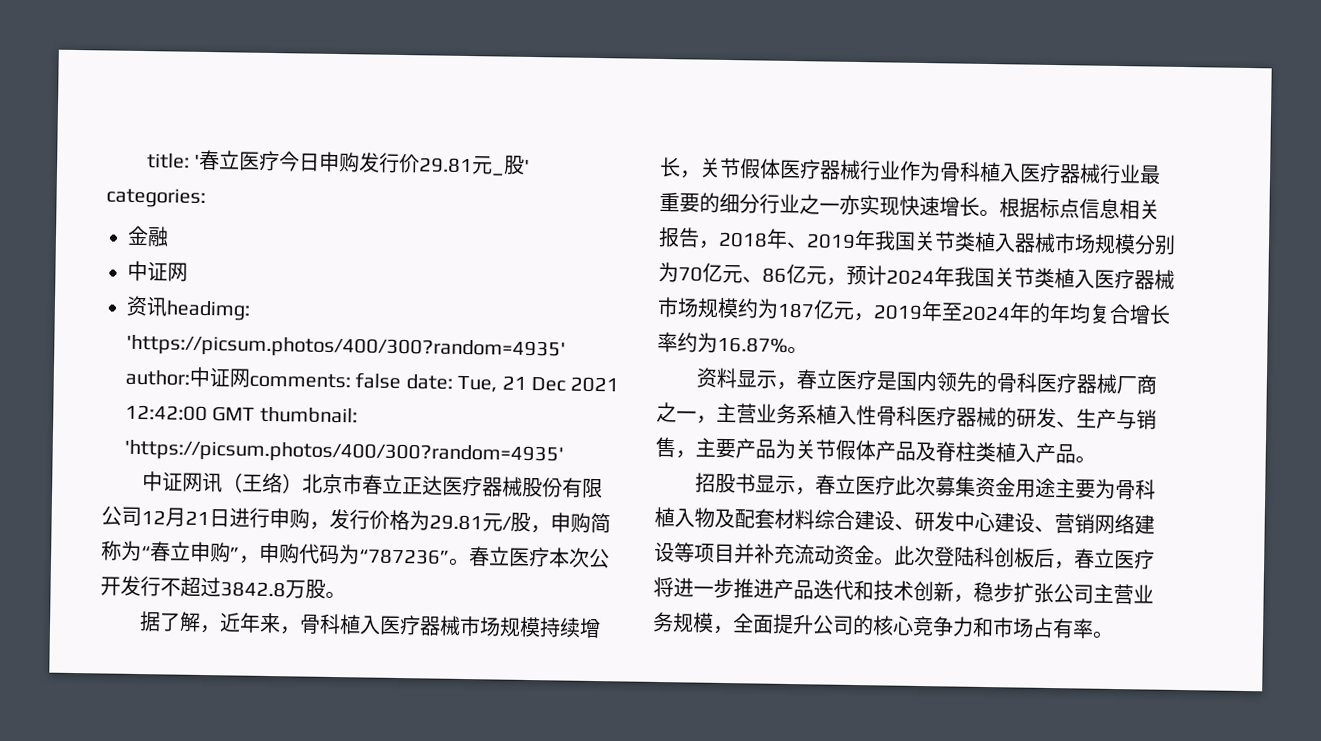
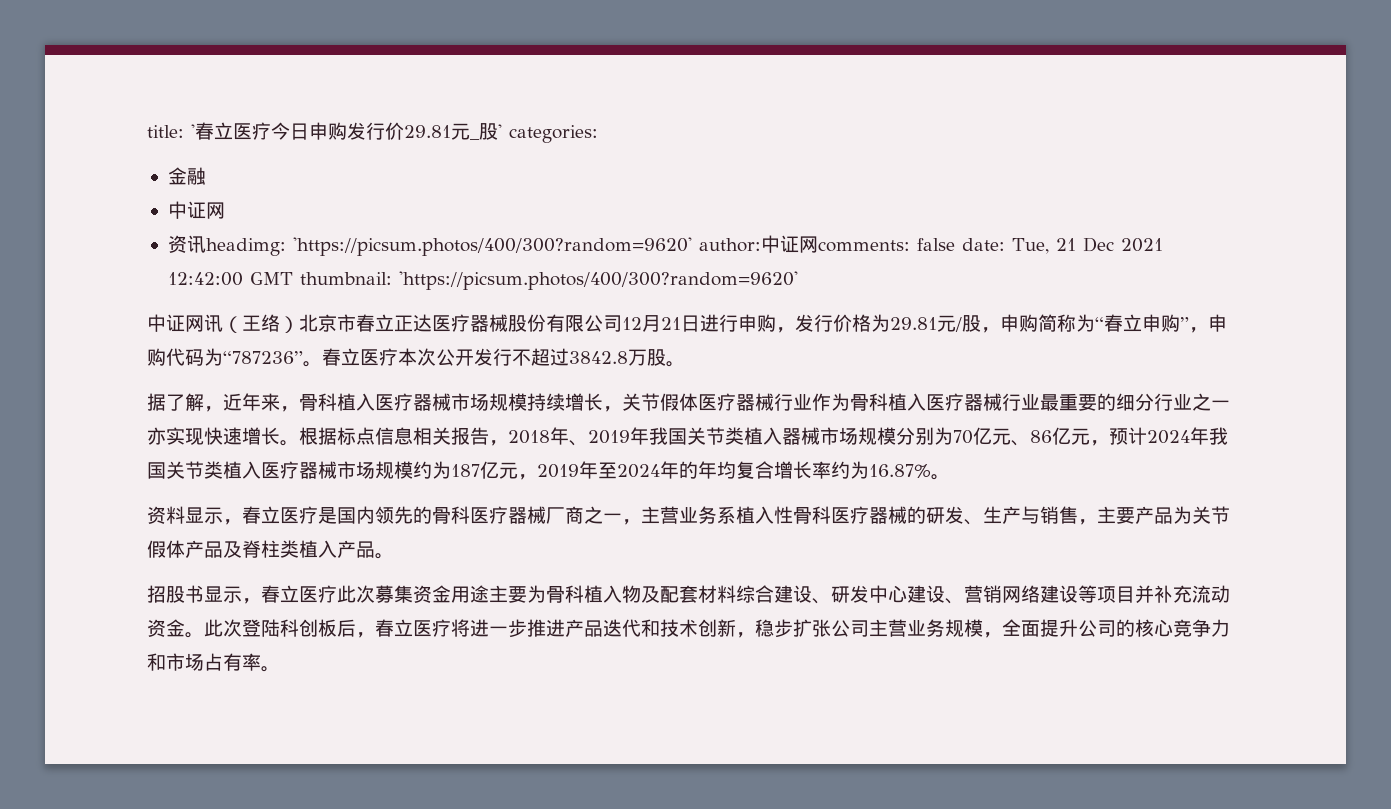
[126,334,566,361] 'https://picsum.photos/400/300?random=4935' -> [292,237,692,256] 'https://picsum.photos/400/300?random=9620'
[124,439,564,466] 'https://picsum.photos/400/300?random=4935' -> [398,271,798,290] 'https://picsum.photos/400/300?random=9620'

